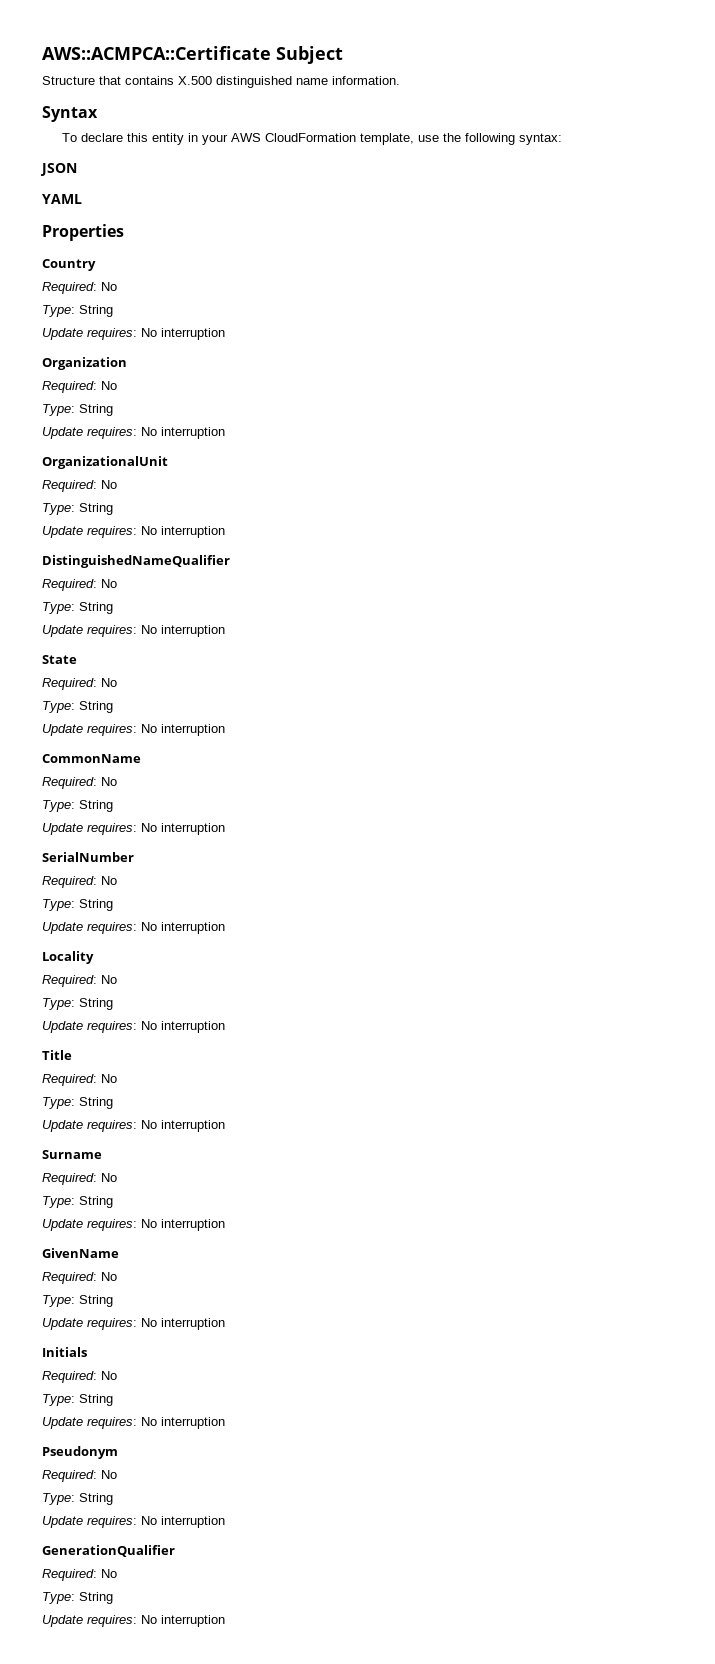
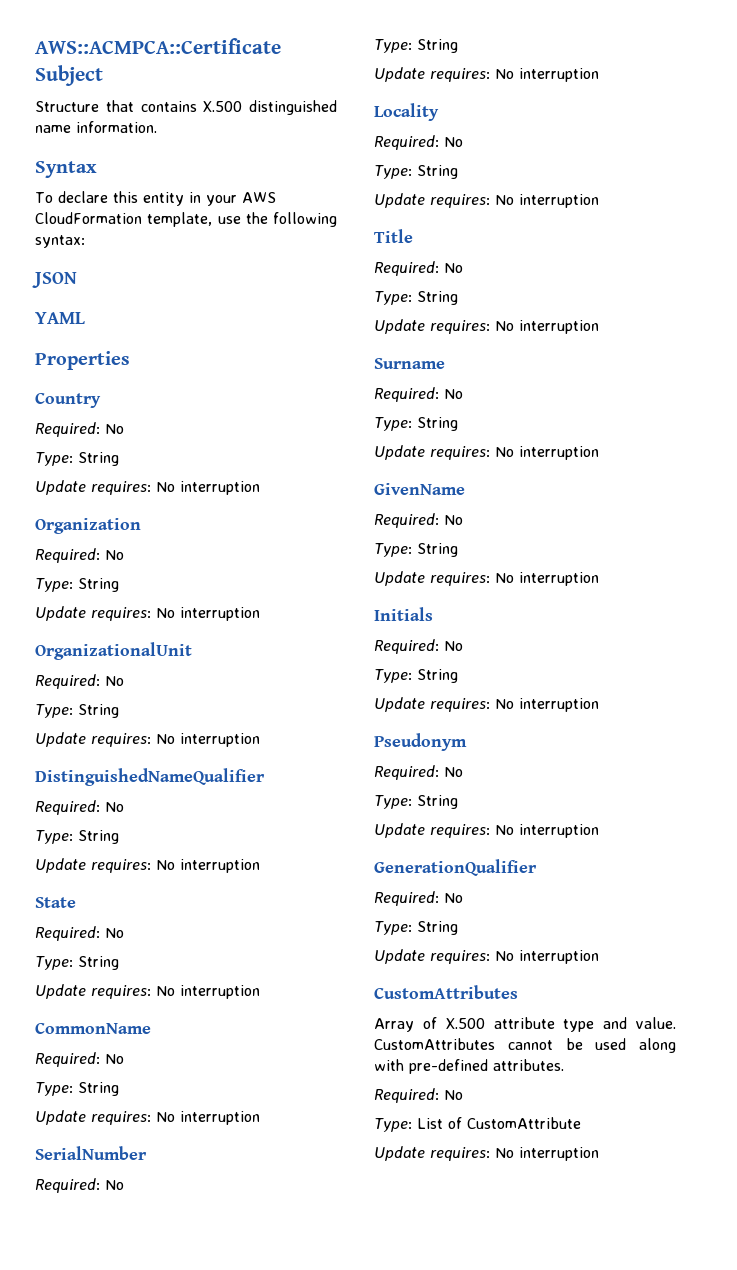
(225, 1621) none -> [374,985,518,999] [374,1017,676,1032] [374,1038,676,1053] [374,1059,564,1074] [374,1088,463,1103] [374,1117,581,1132] [374,1146,599,1161] // CustomAttributes // Array of X.500 attribute type and value. CustomAttributes cannot be used along with pre-defined attributes. // Required: No // Type: List of CustomAttribute // Update requires: No interruption

